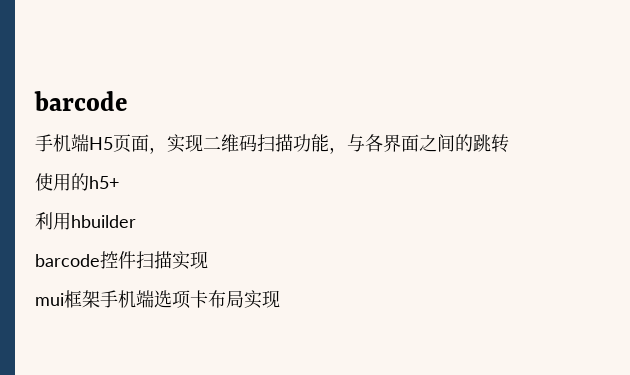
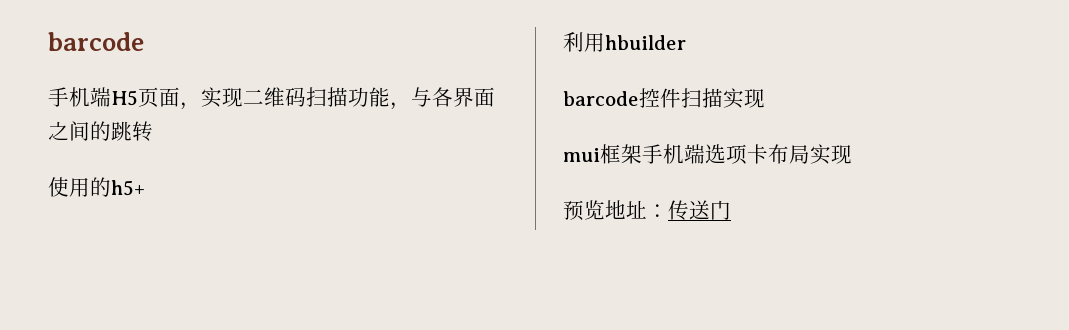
(280, 299) none -> [563,200,731,221] // 预览地址：传送门

